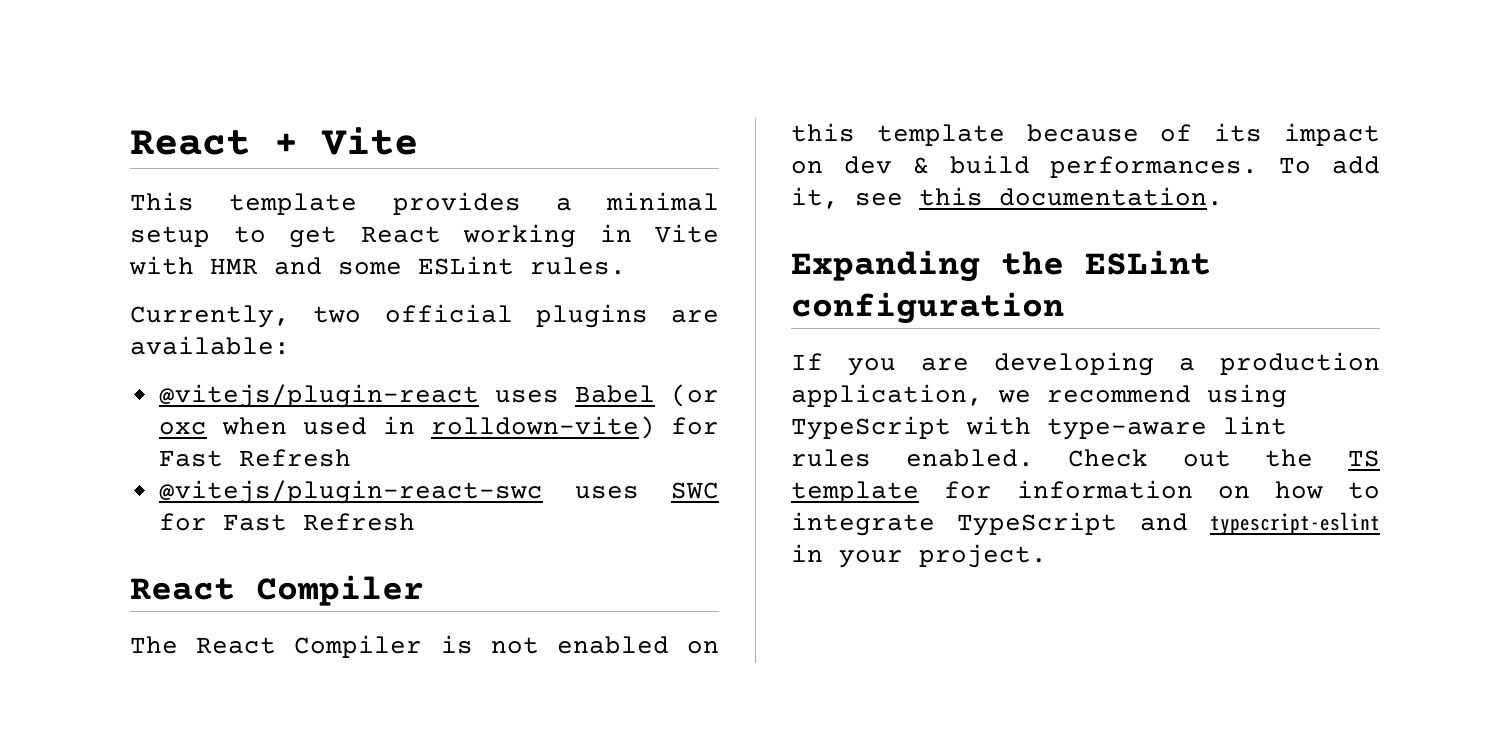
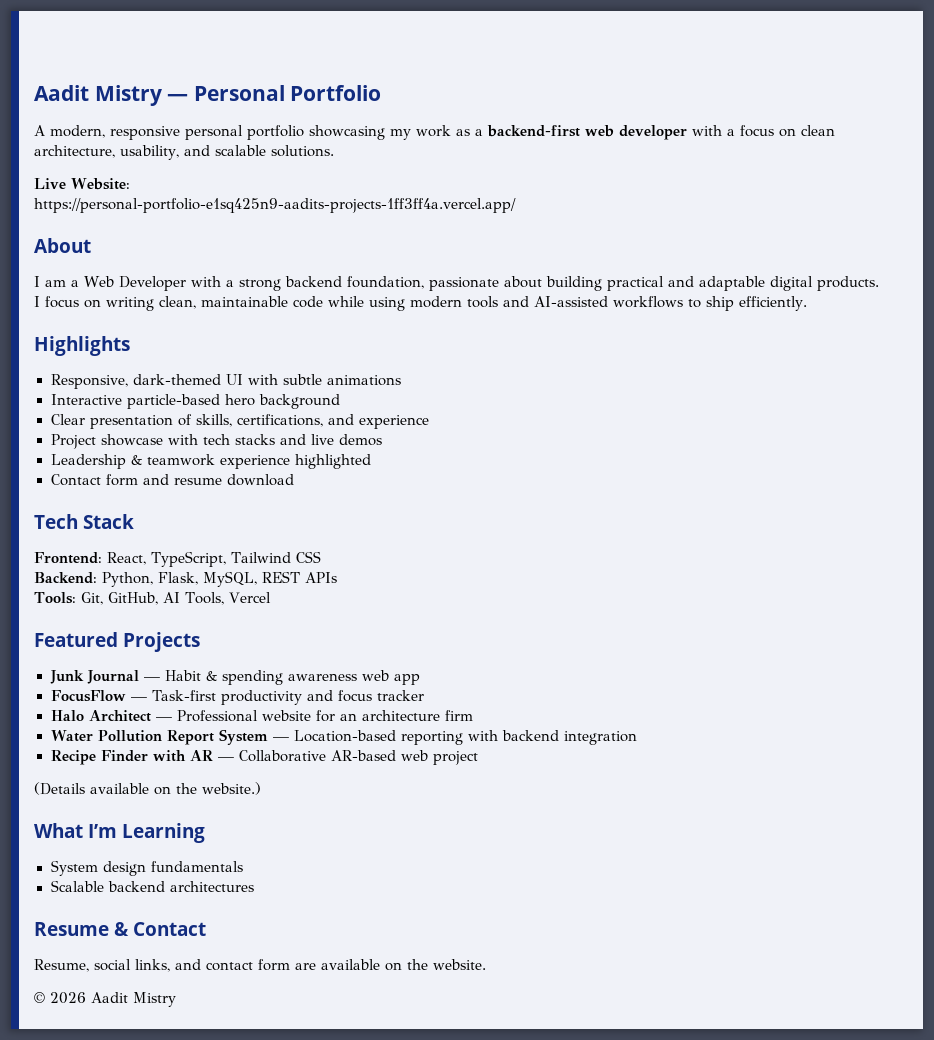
[130,127,418,155] [130,192,719,215] [130,224,719,248] [129,256,626,275] [130,304,719,328] [130,336,290,355] [158,384,719,408] [158,416,719,439] [158,449,351,467] [158,480,719,504] [158,513,415,531] [130,575,424,606] [130,635,720,658] [791,123,1380,146] [791,155,1380,178] [791,187,1223,209] [791,250,1211,282] [791,292,1064,324] [791,352,1380,376] [791,384,1287,408] [791,416,1287,440] [791,449,1380,467] [791,480,1380,503] [791,512,1380,536] [791,544,1047,568] React + Vite // This template provides a minimal setup to get React working in Vite with HMR and some ESLint rules. // Currently, two official plugins are available: // @vitejs/plugin-react uses Babel (or oxc when used in rolldown-vite) for Fast Refresh // @vitejs/plugin-react-swc uses SWC for Fast Refresh // React Compiler // The React Compiler is not enabled on this template because of its impact on dev & build performances. To add it, see this documentation. // Expanding the ESLint configuration // If you are developing a production application, we recommend using TypeScript with type-aware lint rules enabled. Check out the TS template for information on how to integrate TypeScript and typescript-eslint in your project. -> [34,85,382,106] [34,125,835,140] [34,145,334,160] [34,178,130,190] [34,198,516,213] [34,238,91,253] [34,276,879,291] [34,296,807,311] [34,336,130,356] [50,374,401,389] [50,394,340,409] [50,414,429,429] [50,434,382,449] [50,454,371,469] [50,474,294,486] [34,514,134,529] [34,551,321,567] [34,571,337,587] [34,592,271,605] [34,632,200,652] [49,670,420,685] [50,690,425,705] [50,710,473,722] [50,729,638,745] [50,750,478,765] [34,782,261,795] [34,823,205,843] [50,860,243,876] [50,880,254,892] [34,922,206,936] [34,959,486,972] [34,992,176,1007] Aadit Mistry — Personal Portfolio // A modern, responsive personal portfolio showcasing my work as a backend-first web developer with a focus on clean architecture, usability, and scalable solutions. // Live Website: // https://personal-portfolio-e1sq425n9-aadits-projects-1ff3ff4a.vercel.app/ // About // I am a Web Developer with a strong backend foundation, passionate about building practical and adaptable digital products. // I focus on writing clean, maintainable code while using modern tools and AI-assisted workflows to ship efficiently. // Highlights // Responsive, dark-themed UI with subtle animations // Interactive particle-based hero background // Clear presentation of skills, certifications, and experience // Project showcase with tech stacks and live demos // Leadership & teamwork experience highlighted // Contact form and resume download // Tech Stack // Frontend: React, TypeScript, Tailwind CSS // Backend: Python, Flask, MySQL, REST APIs // Tools: Git, GitHub, AI Tools, Vercel // Featured Projects // Junk Journal — Habit & spending awareness web app // FocusFlow — Task-first productivity and focus tracker // Halo Architect — Professional website for an architecture firm // Water Pollution Report System — Location-based reporting with backend integration // Recipe Finder with AR — Collaborative AR-based web project // (Details available on the website.) // What I’m Learning // System design fundamentals // Scalable backend architectures // Resume & Contact // Resume, social links, and contact form are available on the website. // © 2026 Aadit Mistry

